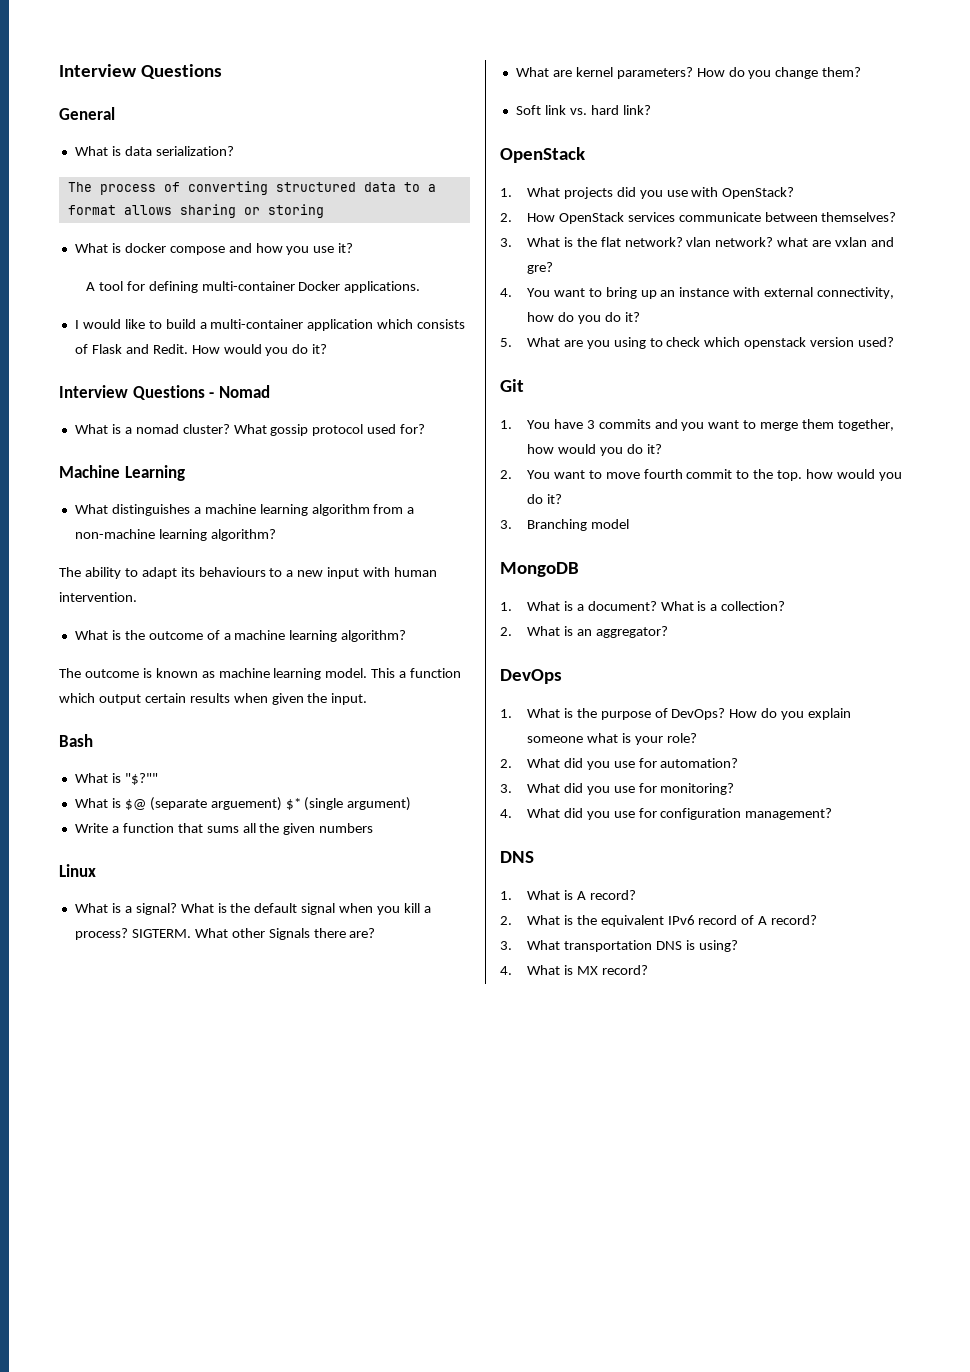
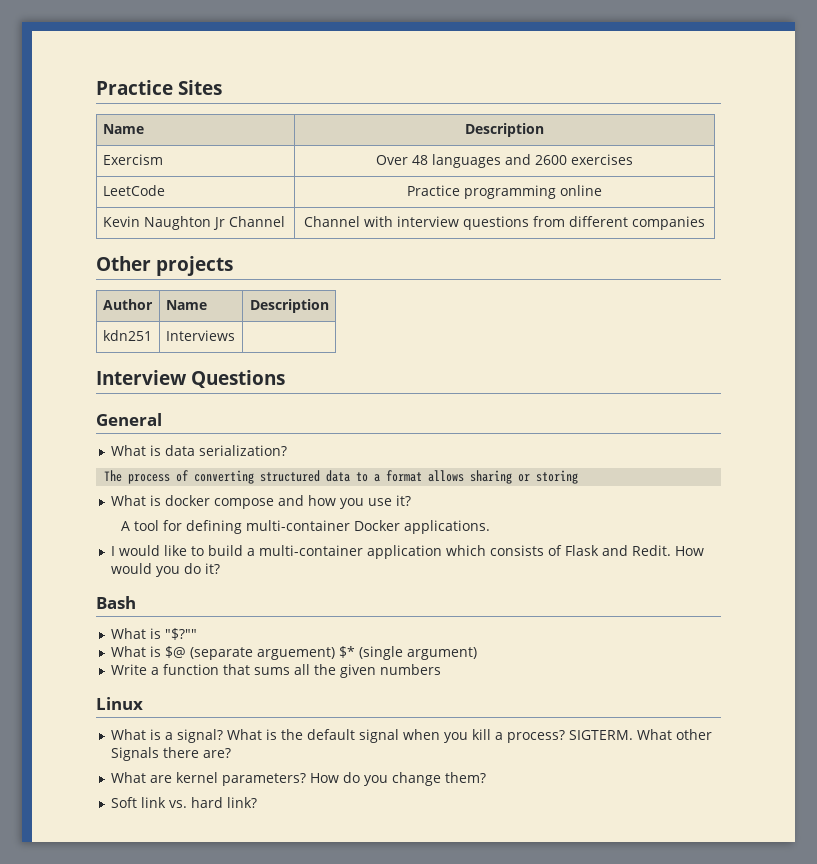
(59, 70) none -> [96,80,223,95] [102,124,144,134] [465,123,544,137] [102,154,163,165] [376,154,633,168] [102,185,165,196] [407,185,602,199] [102,216,285,230] [304,216,705,230] [96,256,234,276] [102,299,153,310] [165,300,207,310] [249,299,329,313] [102,330,152,341] [165,330,235,341] Practice Sites // Name | Description // Exercism | Over 48 languages and 2600 exercises // LeetCode | Practice programming online // Kevin Naughton Jr Channel | Channel with interview questions from different companies // Other projects // Author | Name | Description // kdn251 | Interviews | //
[59,385,270,400] [74,424,426,436] [59,465,185,481] [74,504,415,516] [74,529,276,541] [59,567,438,579] [59,592,137,602] [74,630,407,642] [59,668,462,680] [59,693,368,705] // Interview Questions - Nomad // What is a nomad cluster? What gossip protocol used for? // Machine Learning // What distinguishes a machine learning algorithm from a non-machine learning algorithm? // The ability to adapt its behaviours to a new input with human intervention. // What is the outcome of a machine learning algorithm? // The outcome is known as machine learning model. This a function which output certain results when given the input. -> (220, 568) none
[500,147,585,163] [500,187,795,199] [500,212,897,224] [500,237,895,247] [526,262,553,274] [500,287,895,299] [526,312,640,324] [500,337,895,349] [500,379,524,392] [500,419,895,431] [526,444,662,456] [500,469,902,481] [526,494,562,504] [500,519,629,531] [500,562,579,577] [500,601,786,611] [500,626,668,638] [500,669,562,684] [500,708,852,720] [526,733,697,745] [500,758,739,770] [500,783,735,795] [500,808,833,820] [500,851,534,863] [500,890,636,900] [500,915,818,927] [500,940,738,952] [500,965,648,975] // OpenStack // 1. What projects did you use with OpenStack? // 2. How OpenStack services communicate between themselves? // 3. What is the flat network? vlan network? what are vxlan and gre? // 4. You want to bring up an instance with external connectivity, how do you do it? // 5. What are you using to check which openstack version used? // Git // 1. You have 3 commits and you want to merge them together, how would you do it? // 2. You want to move fourth commit to the top. how would you do it? // 3. Branching model // MongoDB // 1. What is a document? What is a collection? // 2. What is an aggregator? // DevOps // 1. What is the purpose of DevOps? How do you explain someone what is your role? // 2. What did you use for automation? // 3. What did you use for monitoring? // 4. What did you use for configuration management? // DNS // 1. What is A record? // 2. What is the equivalent IPv6 record of A record? // 3. What transportation DNS is using? // 4. What is MX record? -> (257, 802) none

